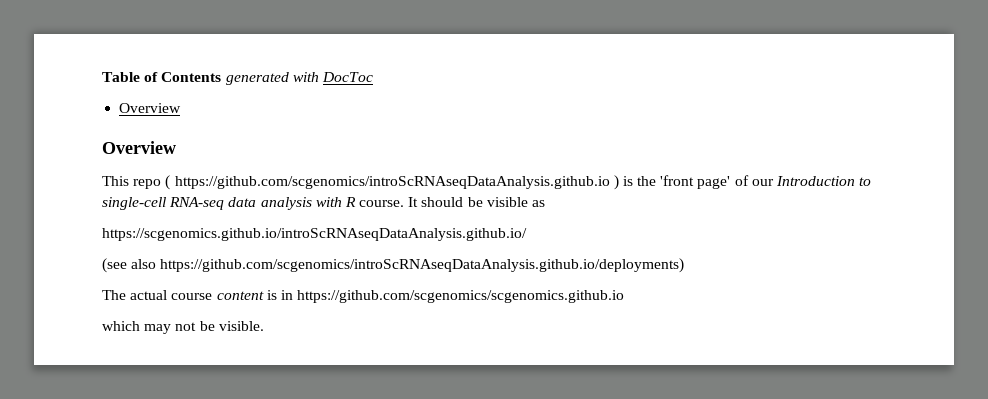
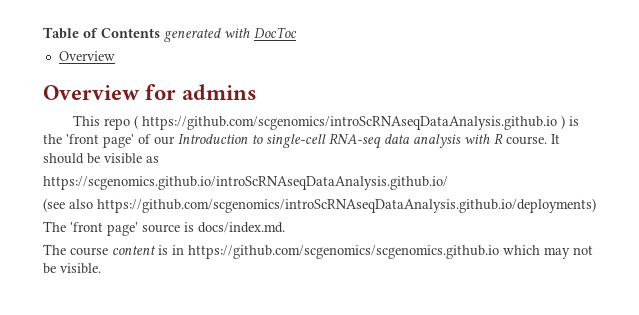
(176, 147) none -> [145,84,258,100] for admins
[130,290,168,300] actual -> [70,222,285,236] [43,244,66,255] 'front page' source is docs/index.md. // The
(625, 296) // -> (499, 252) none

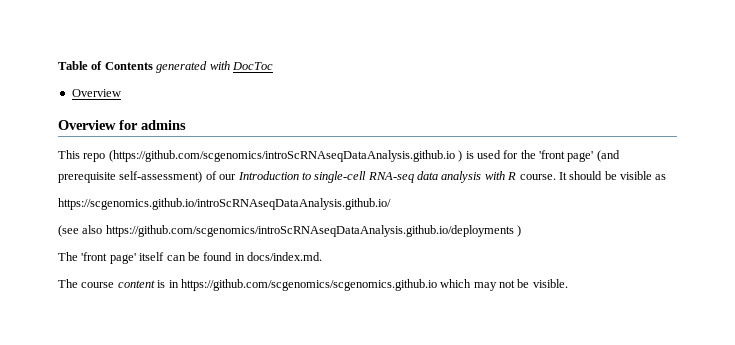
[134,115,580,130] [43,134,134,148] ( https://github.com/scgenomics/introScRNAseqDataAnalysis.github.io ) is the 'front page' -> [108,150,620,162] [58,171,203,183] (https://github.com/scgenomics/introScRNAseqDataAnalysis.github.io ) is used for the 'front page' (and prerequisite self-assessment)
[97,198,596,213] https://github.com/scgenomics/introScRNAseqDataAnalysis.github.io/deployments) -> [105,225,522,237] https://github.com/scgenomics/introScRNAseqDataAnalysis.github.io/deployments )
[142,222,194,233] source is -> [139,252,245,261] itself can be found in

